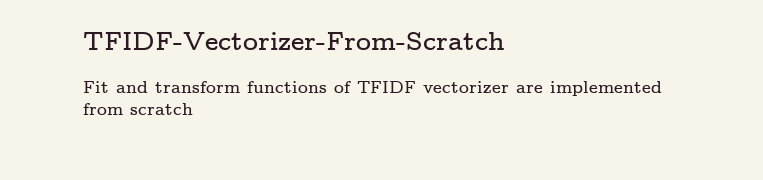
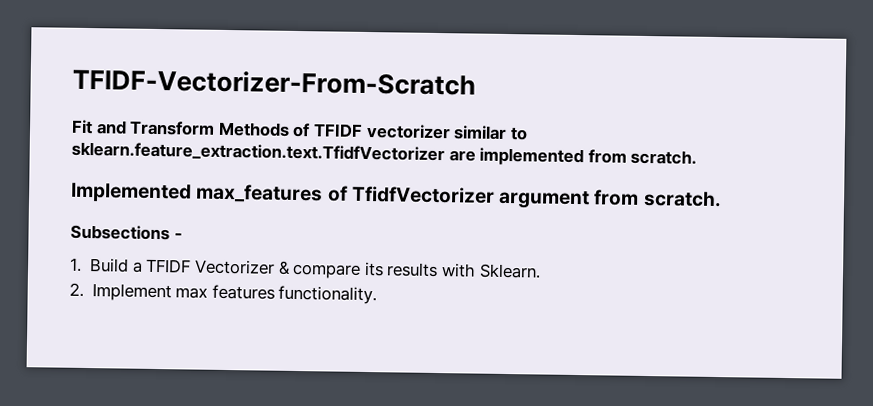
[155,81,327,93] transform functions -> [129,120,290,137] Transform Methods
[516,81,662,96] [83,103,193,115] are implemented from scratch -> [453,125,528,141] [71,141,698,167] [70,182,722,210] [70,224,183,241] [69,257,541,279] [69,282,378,305] similar to sklearn.feature_extraction.text.TfidfVectorizer are implemented from scratch. // Implemented max_features of TfidfVectorizer argument from scratch. // Subsections - // 1. Build a TFIDF Vectorizer & compare its results with Sklearn. // 2. Implement max features functionality.

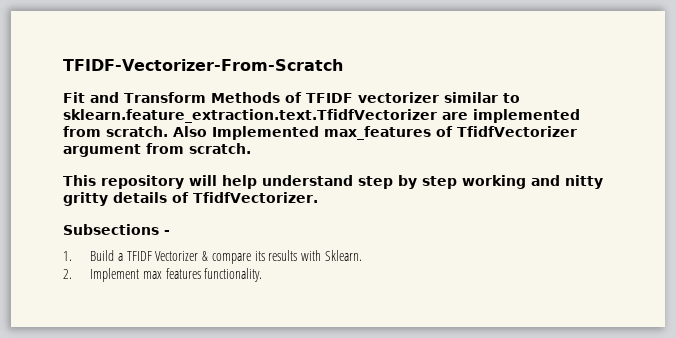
(698, 157) // -> [173,126,207,137] Also
(722, 199) none -> [63,175,603,189] [63,192,318,206] // This repository will help understand step by step working and nitty gritty details of TfidfVectorizer.

